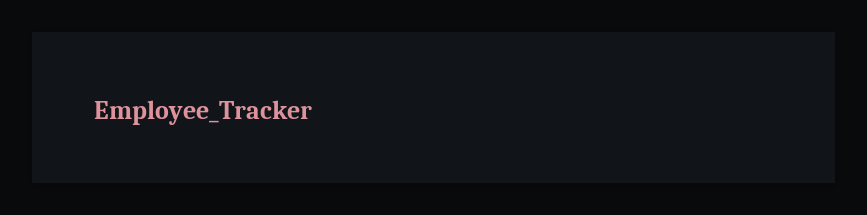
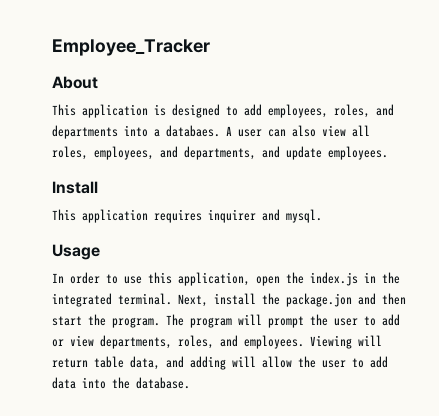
(312, 112) none -> [52,76,98,89] [52,104,394,118] [52,125,370,139] [52,146,388,160] [52,181,98,194] [52,209,322,223] [52,244,100,260] [52,272,400,286] [52,293,406,307] [52,314,400,328] [52,335,382,349] [52,356,388,370] [52,377,190,389] // About // This application is designed to add employees, roles, and departments into a databaes. A user can also view all roles, employees, and departments, and update employees. // Install // This application requires inquirer and mysql. // Usage // In order to use this application, open the index.js in the integrated terminal. Next, install the package.jon and then start the program. The program will prompt the user to add or view departments, roles, and employees. Viewing will return table data, and adding will allow the user to add data into the database.

